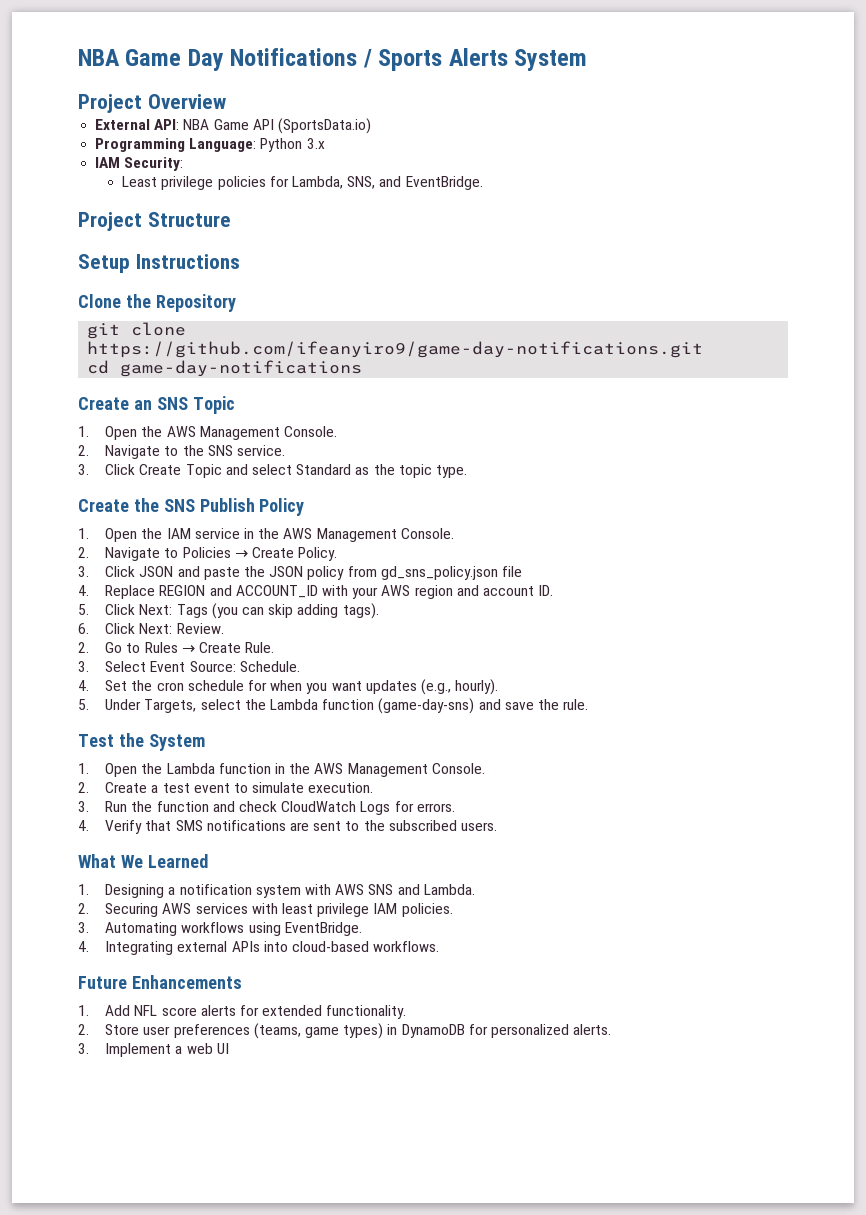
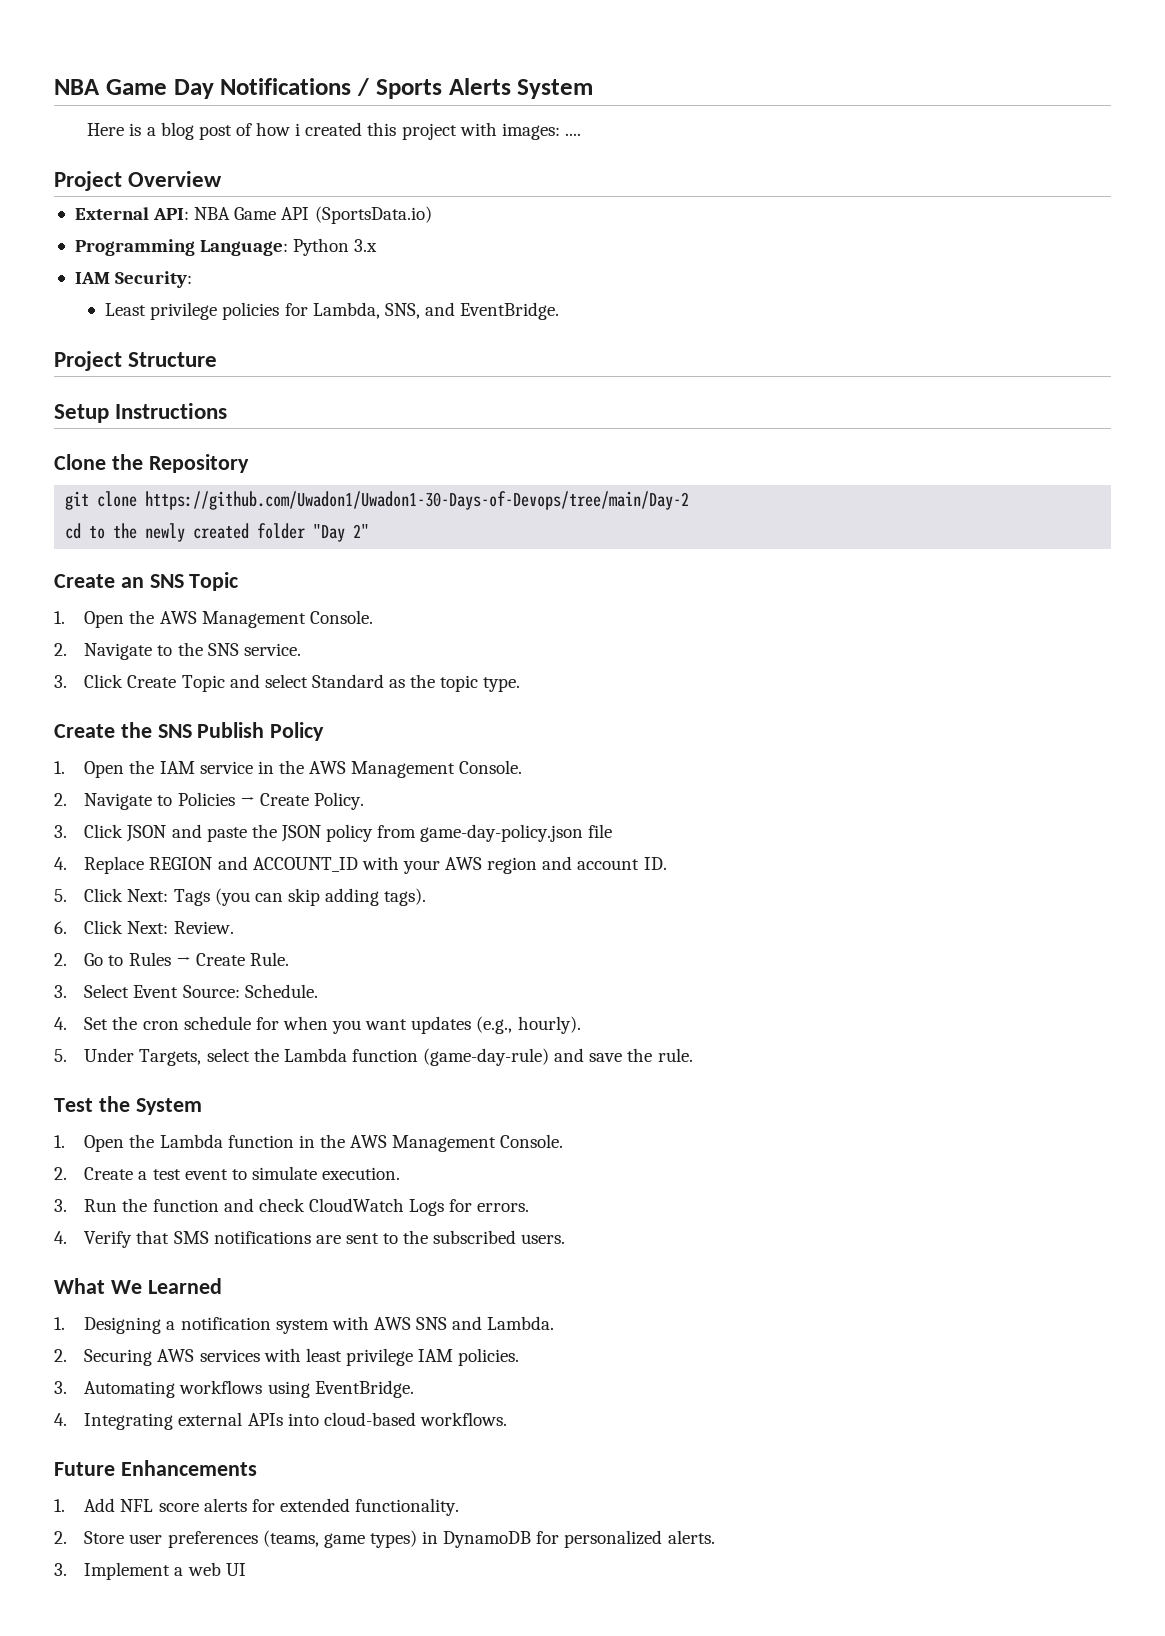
(588, 60) none -> [87,122,581,140] // Here is a blog post of how i created this project with images: ....
[87,341,704,358] https://github.com/ifeanyiro9/game-day-notifications.git -> [145,491,690,510] https://github.com/Uwadon1/Uwadon1-30-Days-of-Devops/tree/main/Day-2
[120,360,363,377] game-day-notifications -> [89,523,370,542] to the newly created folder "Day 2"
[380,566,498,580] gd_sns_policy.json -> [420,824,584,842] game-day-policy.json
[378,698,475,714] (game-day-sns) -> [423,1048,550,1066] (game-day-rule)

